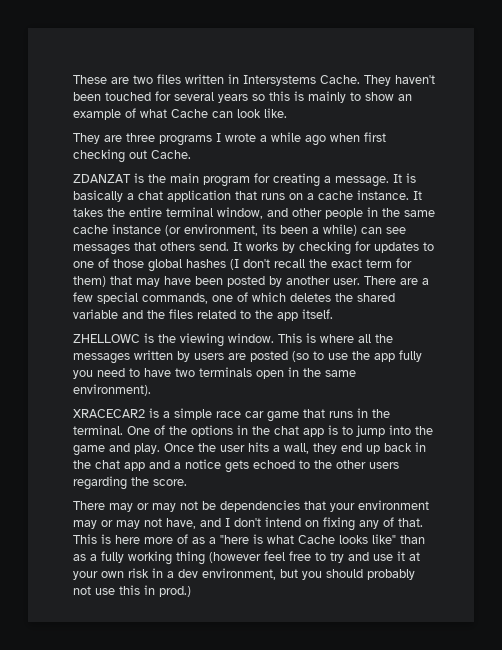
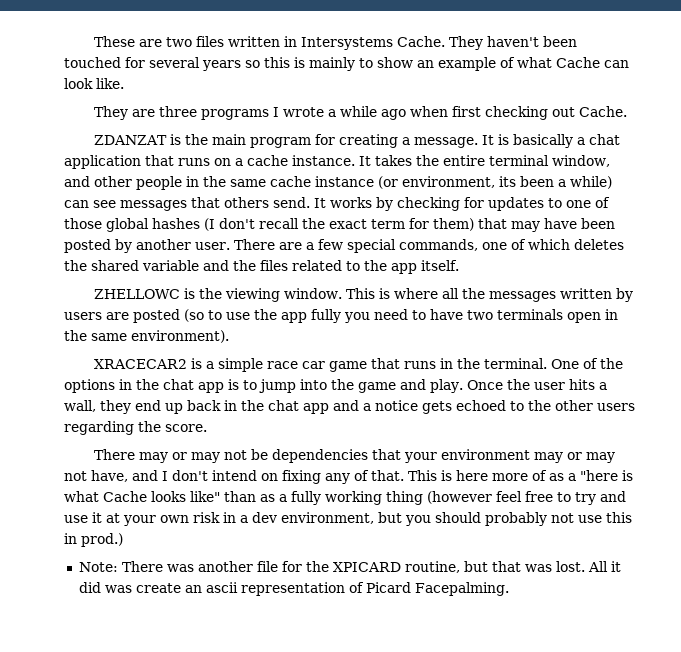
(191, 591) none -> [78,561,621,573] [78,582,509,596] // Note: There was another file for the XPICARD routine, but that was lost. All it did was create an ascii representation of Picard Facepalming.

